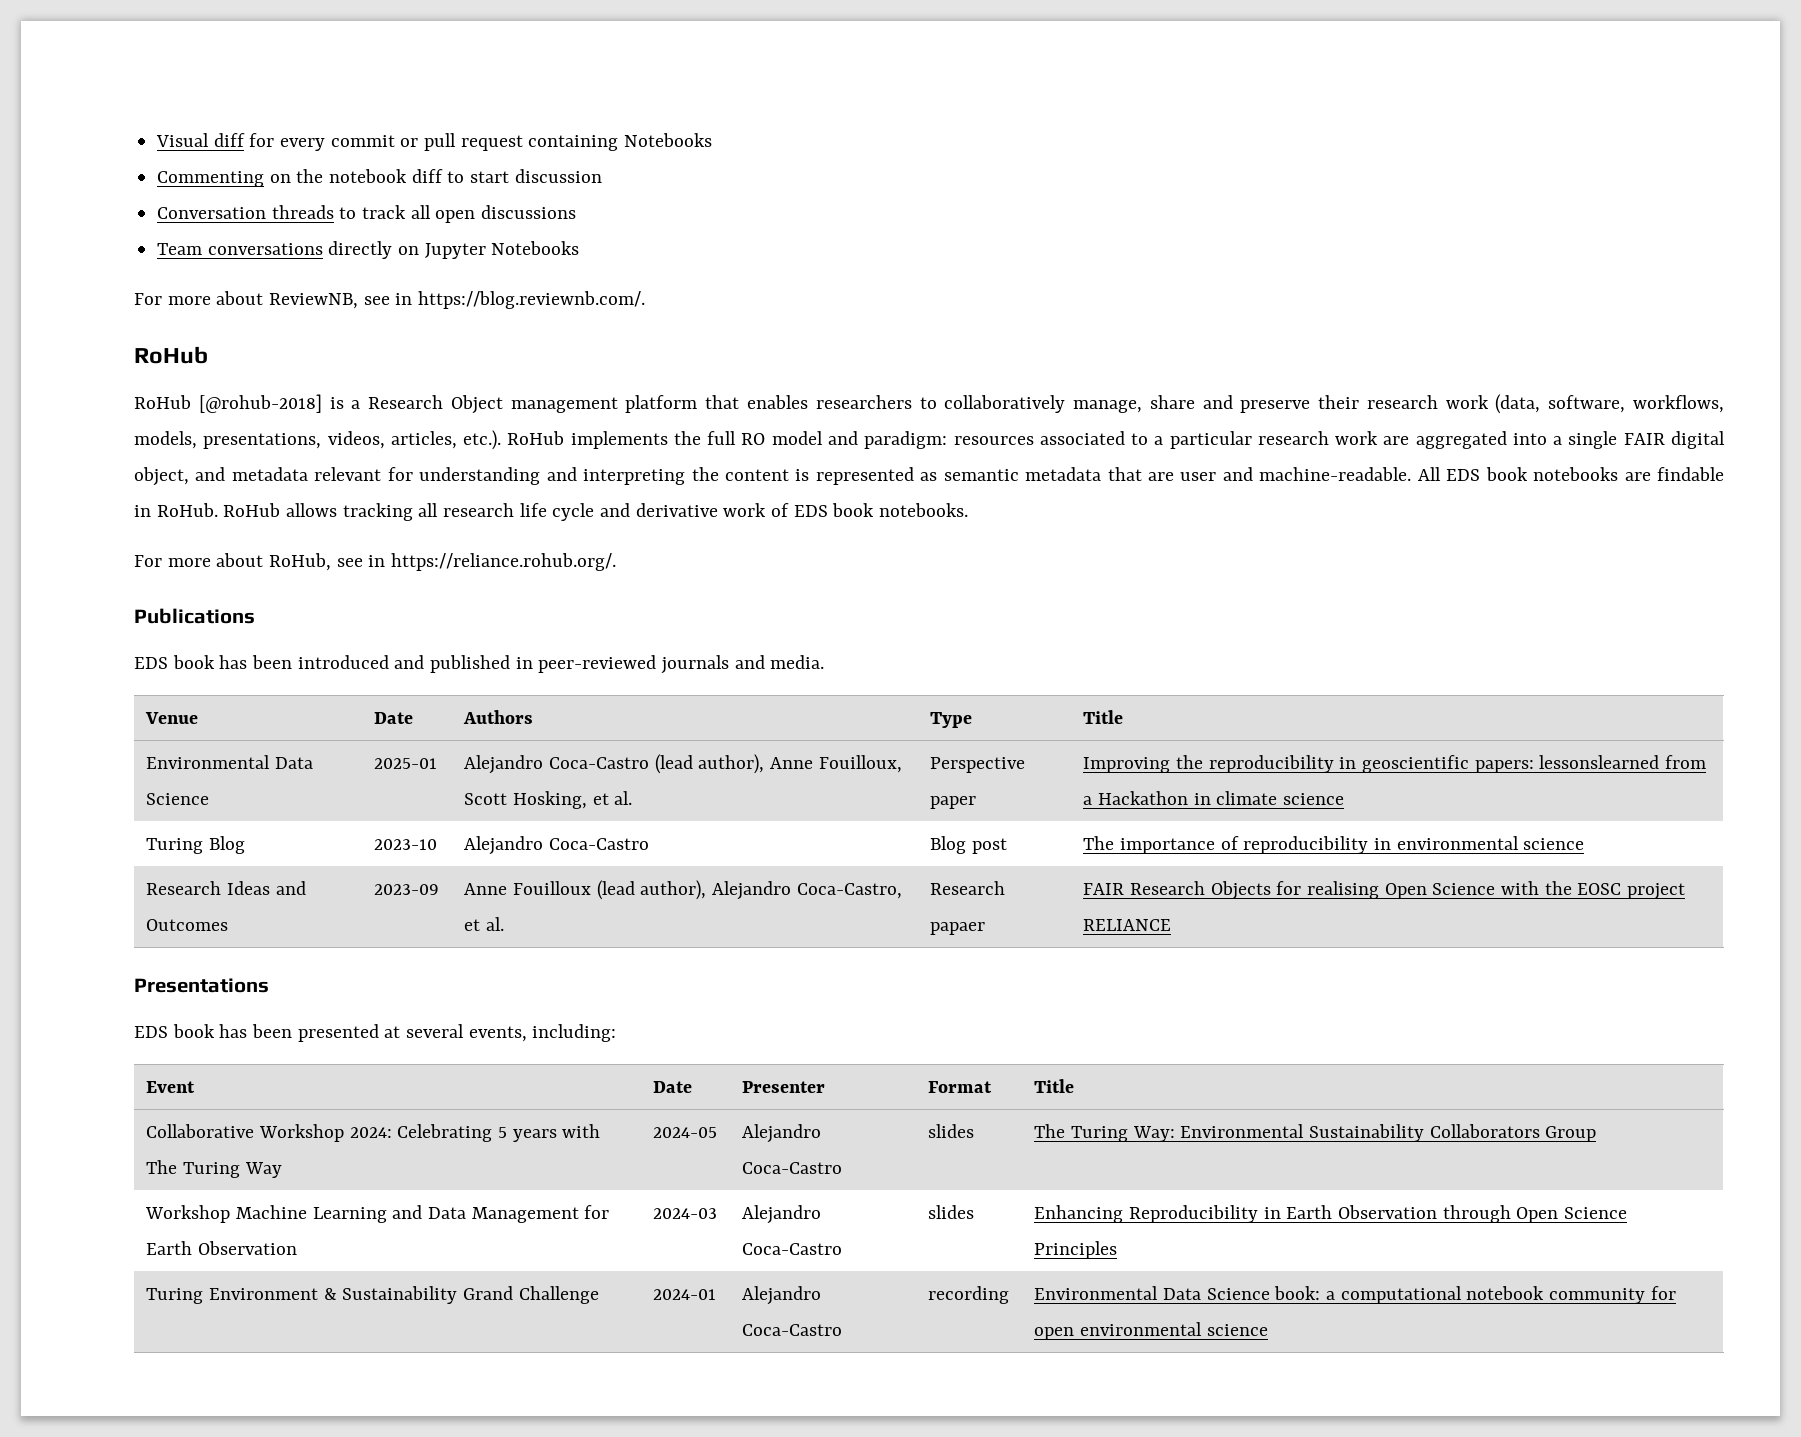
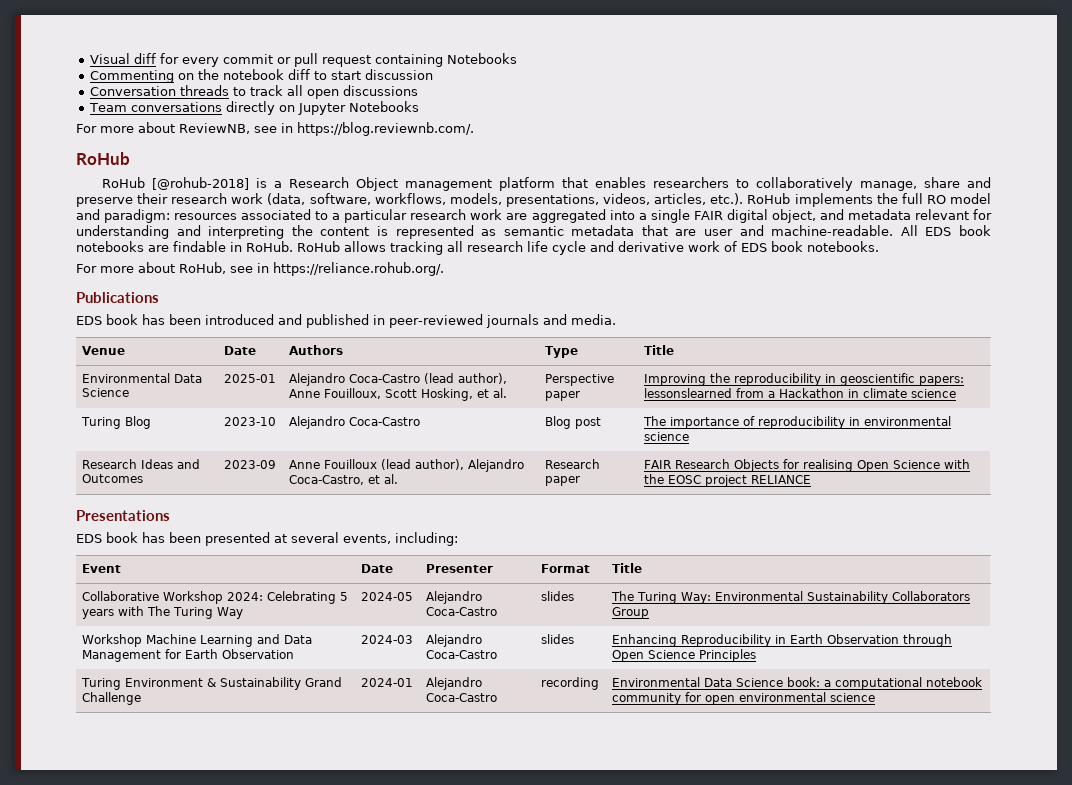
[930,922,986,935] papaer -> [545,476,581,486] paper

